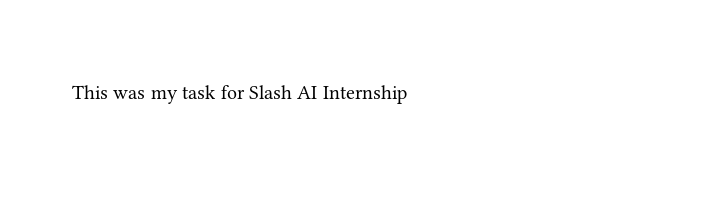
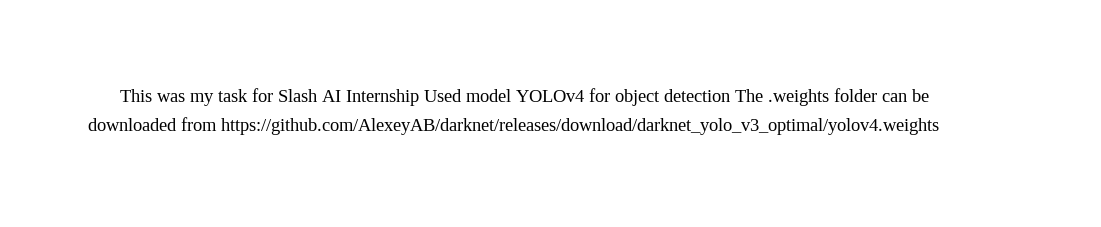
(407, 94) none -> [423,88,929,106] [88,117,939,135] Used model YOLOv4 for object detection The .weights folder can be downloaded from https://github.com/AlexeyAB/darknet/releases/download/darknet_yolo_v3_optimal/yolov4.weights

